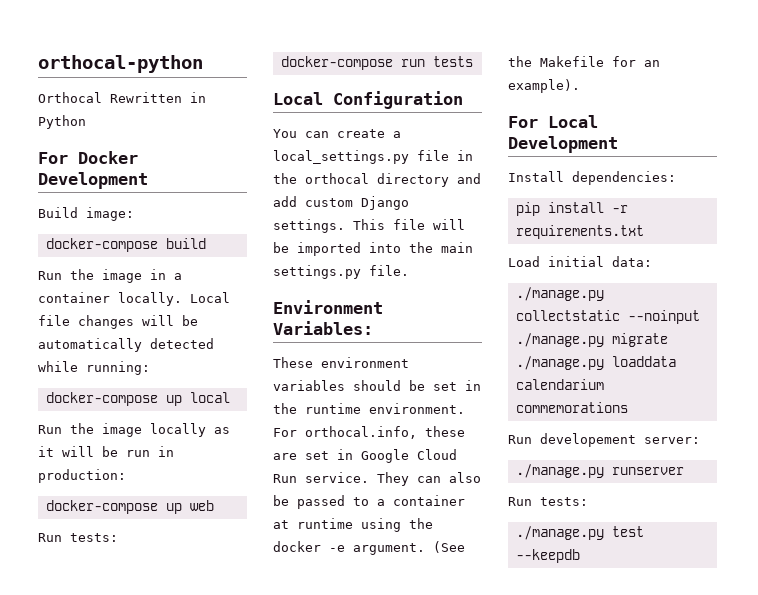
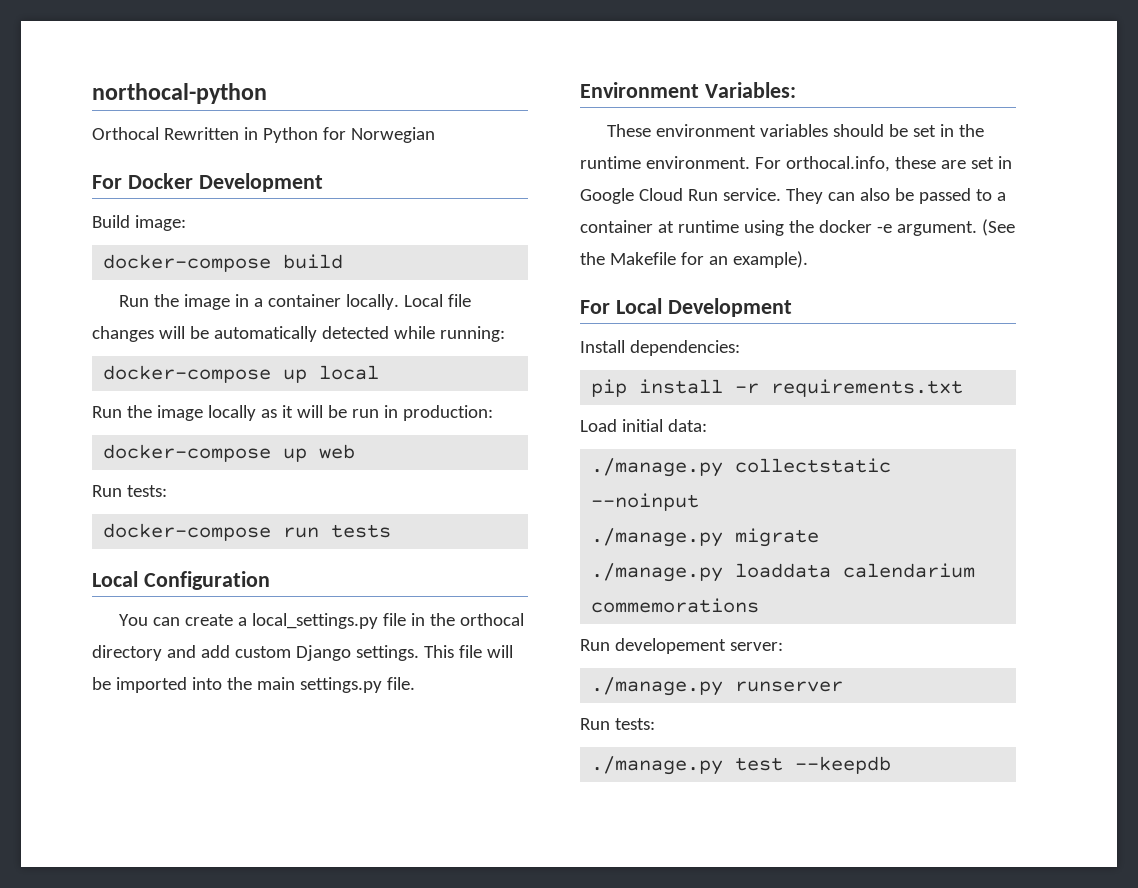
[38,55,203,73] orthocal-python -> [92,83,267,104] northocal-python
(86, 122) none -> [322,127,435,143] for Norwegian

